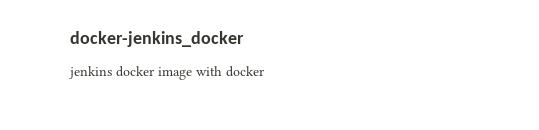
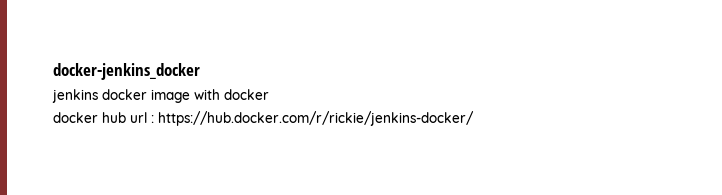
(264, 71) none -> [53,111,474,126] // docker hub url : https://hub.docker.com/r/rickie/jenkins-docker/

